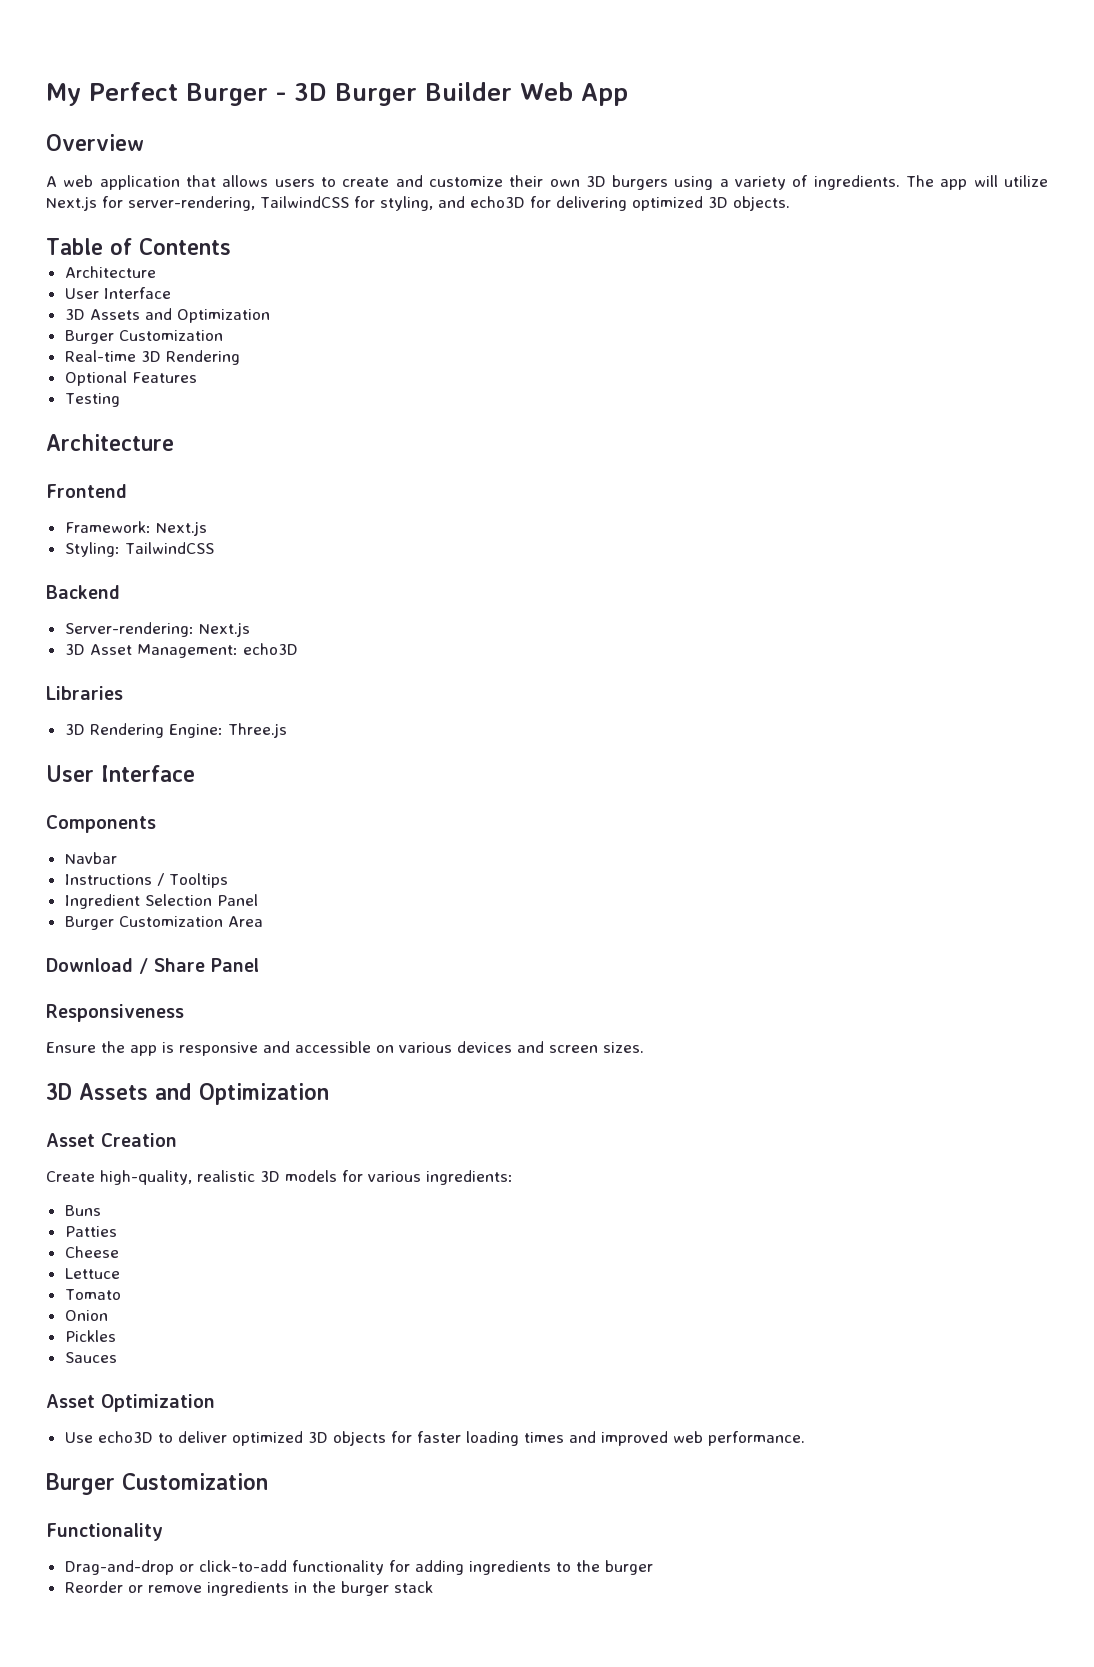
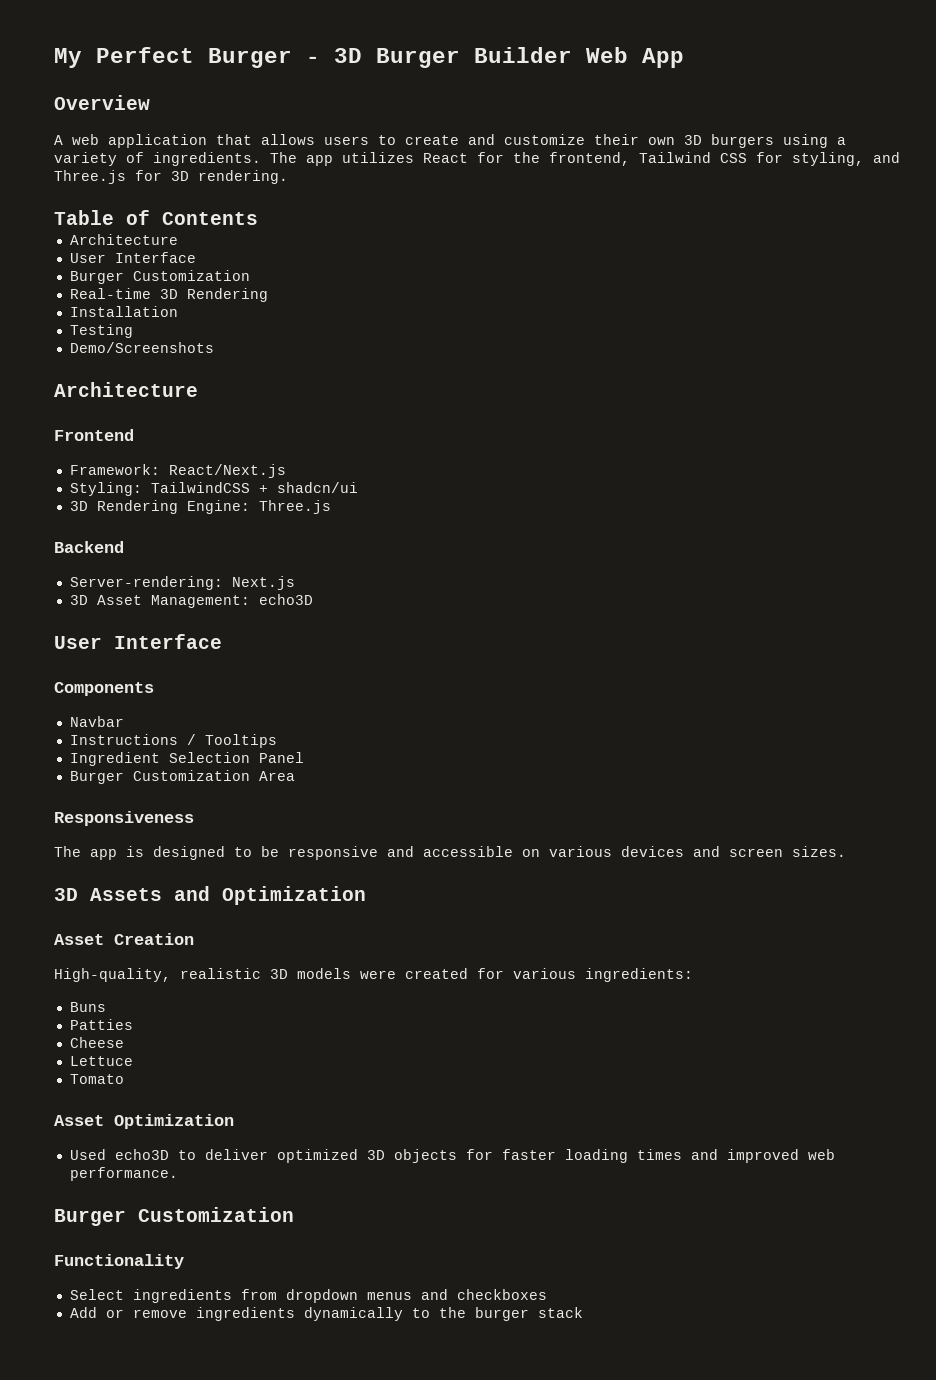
[973,175,1049,187] [46,196,790,211] will utilize Next.js for server-rendering, TailwindCSS for styling, and echo3D for delivering optimized 3D objects. -> [342,152,900,166] [54,170,288,184] utilizes React for the frontend, Tailwind CSS for styling, and Three.js for 3D rendering.
[64,308,270,323] // 3D Assets and Optimization -> (196, 257) none
[64,371,197,386] Optional Features -> [69,306,178,317] Installation
(120, 400) none -> [69,342,214,353] // Demo/Screenshots
[155,521,207,536] Next.js -> [168,464,286,478] React/Next.js
(214, 548) none -> [258,482,358,493] [69,500,331,514] + shadcn/ui // 3D Rendering Engine: Three.js
[46,686,123,700] [64,723,287,738] // Libraries // 3D Rendering Engine: Three.js -> (313, 599) none
[46,958,259,974] [46,1004,184,1022] [46,1041,174,1056] Download / Share Panel // Responsiveness // Ensure the app is -> [54,811,194,826] [54,846,279,860] Responsiveness // The app is designed to be
[46,1170,192,1185] Create high-quality, -> [54,968,171,982] High-quality,
(337, 1176) none -> [360,968,468,979] were created
[64,1310,108,1321] [64,1330,116,1342] [64,1352,117,1363] // Onion // Pickles // Sauces -> (124, 1079) none
[64,1432,93,1443] Use -> [69,1149,106,1160] Used
[64,1560,653,1575] [64,1581,307,1596] Drag-and-drop or click-to-add functionality for adding ingredients to the burger // Reorder or remove ingredients in -> [69,1289,547,1303] [69,1307,430,1321] Select ingredients from dropdown menus and checkboxes // Add or remove ingredients dynamically to

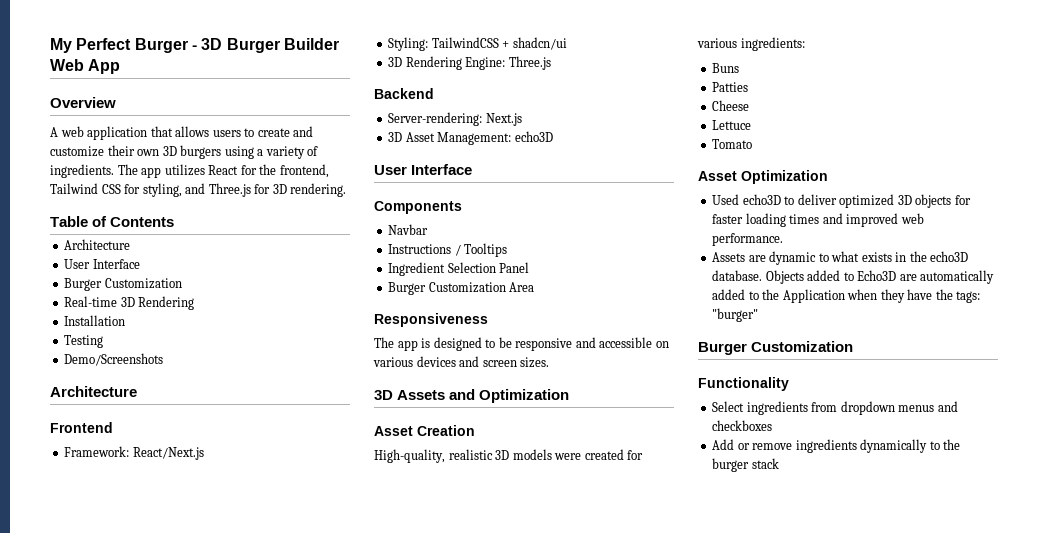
(178, 1174) none -> [712,251,969,265] [712,270,995,284] [712,289,981,303] [712,308,759,322] // Assets are dynamic to what exists in the echo3D database. Objects added to Echo3D are automatically added to the Application when they have the tags: "burger"

